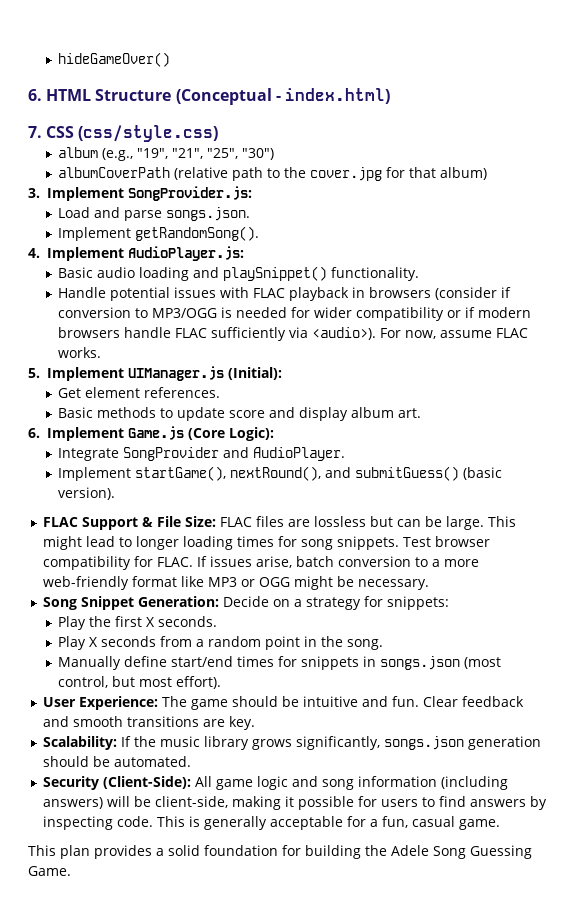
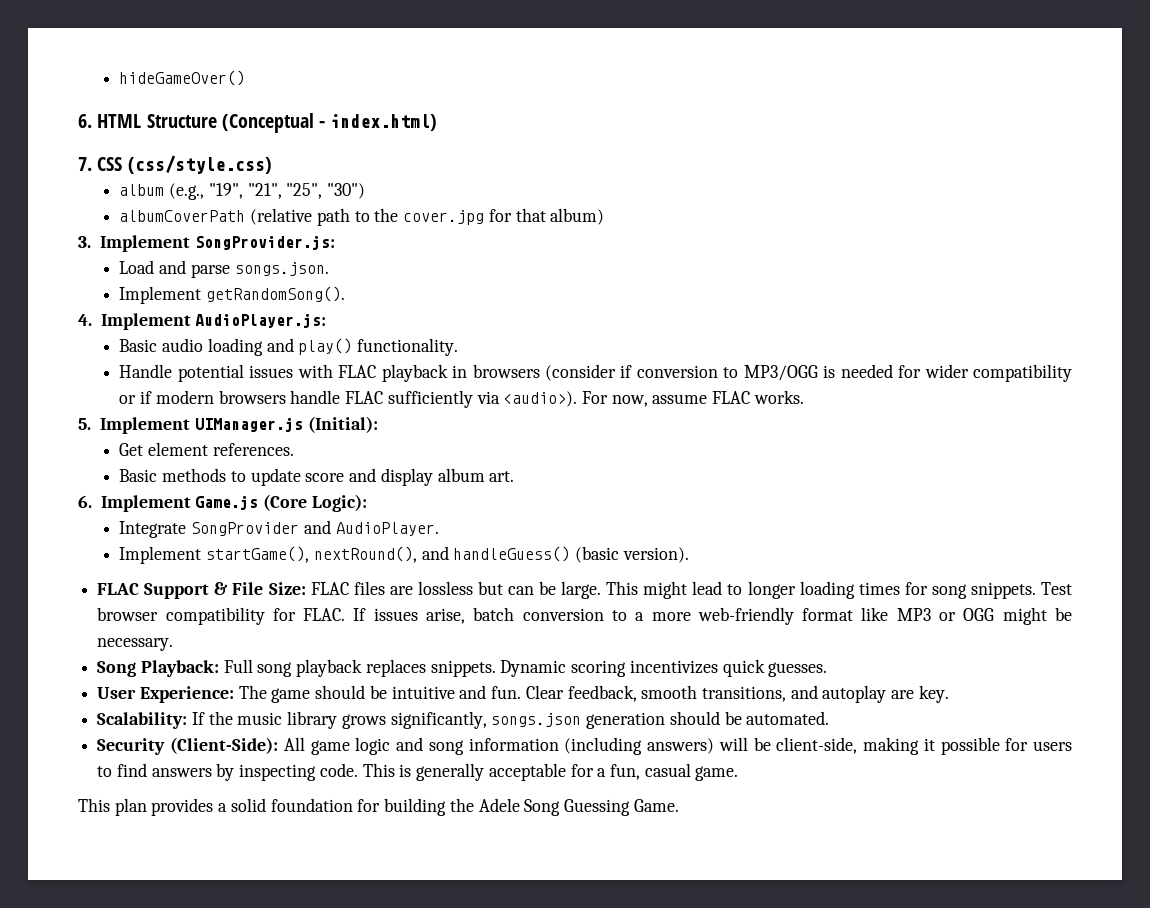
[223,266,328,281] playSnippet() -> [298,338,353,355] play()
[355,466,460,481] submitGuess() -> [453,546,571,562] handleGuess()
[80,596,449,610] [58,616,218,630] [58,636,384,650] [58,656,502,670] [58,676,222,689] Snippet Generation: Decide on a strategy for snippets: // Play the first X seconds. // Play X seconds from a random point in the song. // Manually define start/end times for snippets in songs.json (most control, but most effort). -> [140,659,828,677] Playback: Full song playback replaces snippets. Dynamic scoring incentivizes quick guesses.
[461,696,524,707] [42,716,199,727] feedback and smooth transitions -> [567,685,887,703] feedback, smooth transitions, and autoplay

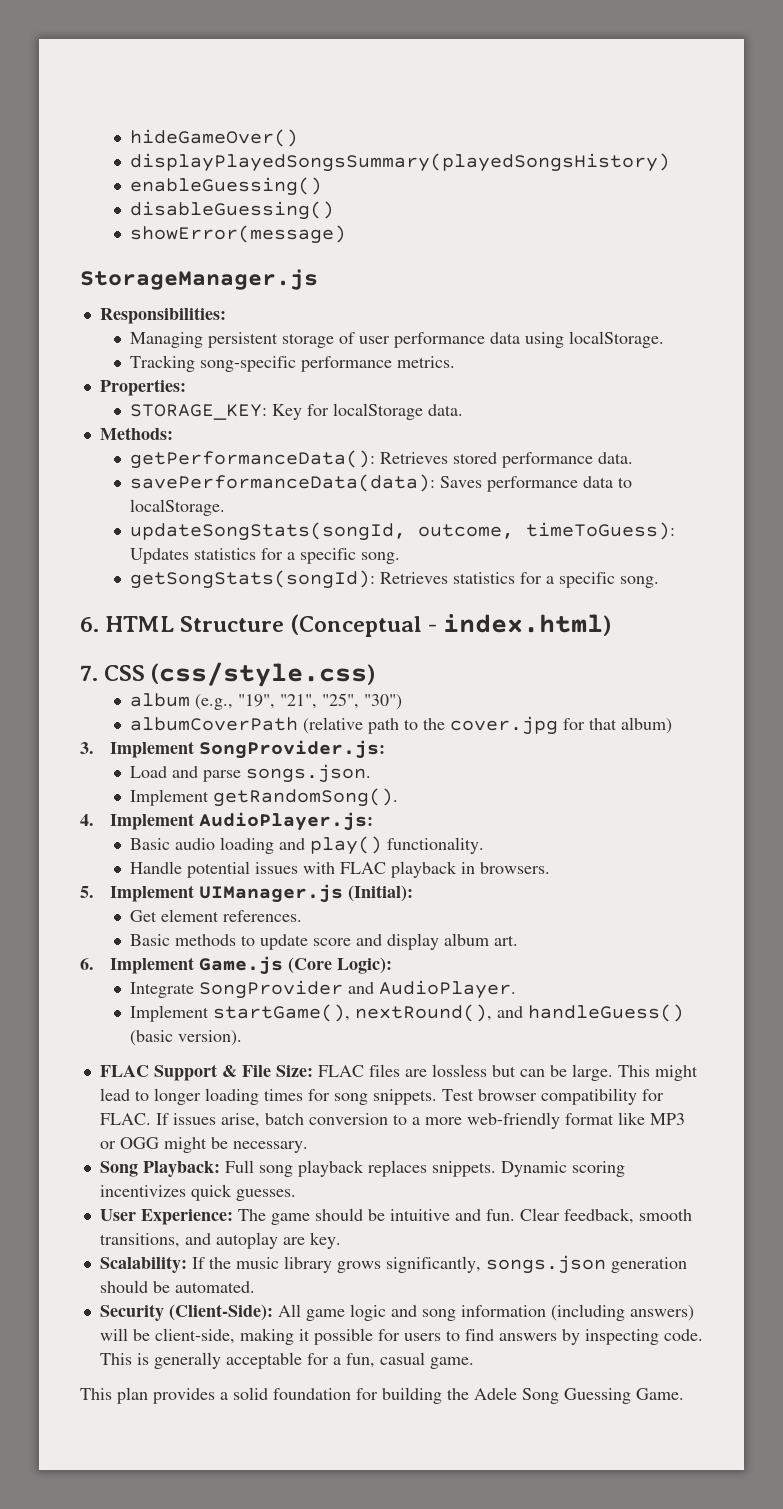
(246, 78) none -> [130,153,671,172] [130,177,323,196] [130,201,335,220] [130,225,347,244] [80,269,318,290] [99,307,226,324] [130,331,665,348] [130,355,456,372] [99,379,186,396] [130,403,464,420] [99,427,173,440] [130,450,634,469] [130,474,633,492] [130,499,226,516] [130,522,676,541] [130,548,401,564] [130,570,660,589] // displayPlayedSongsSummary(playedSongsHistory) // enableGuessing() // disableGuessing() // showError(message) // StorageManager.js // Responsibilities: // Managing persistent storage of user performance data using localStorage. // Tracking song-specific performance metrics. // Properties: // STORAGE_KEY: Key for localStorage data. // Methods: // getPerformanceData(): Retrieves stored performance data. // savePerformanceData(data): Saves performance data to localStorage. // updateSongStats(songId, outcome, timeToGuess): Updates statistics for a specific song. // getSongStats(songId): Retrieves statistics for a specific song.
[472,364,1073,382] [119,390,804,408] browsers (consider if conversion to MP3/OGG is needed for wider compatibility or if modern browsers handle FLAC sufficiently via <audio>). For now, assume FLAC works. -> [480,862,551,874] browsers.

